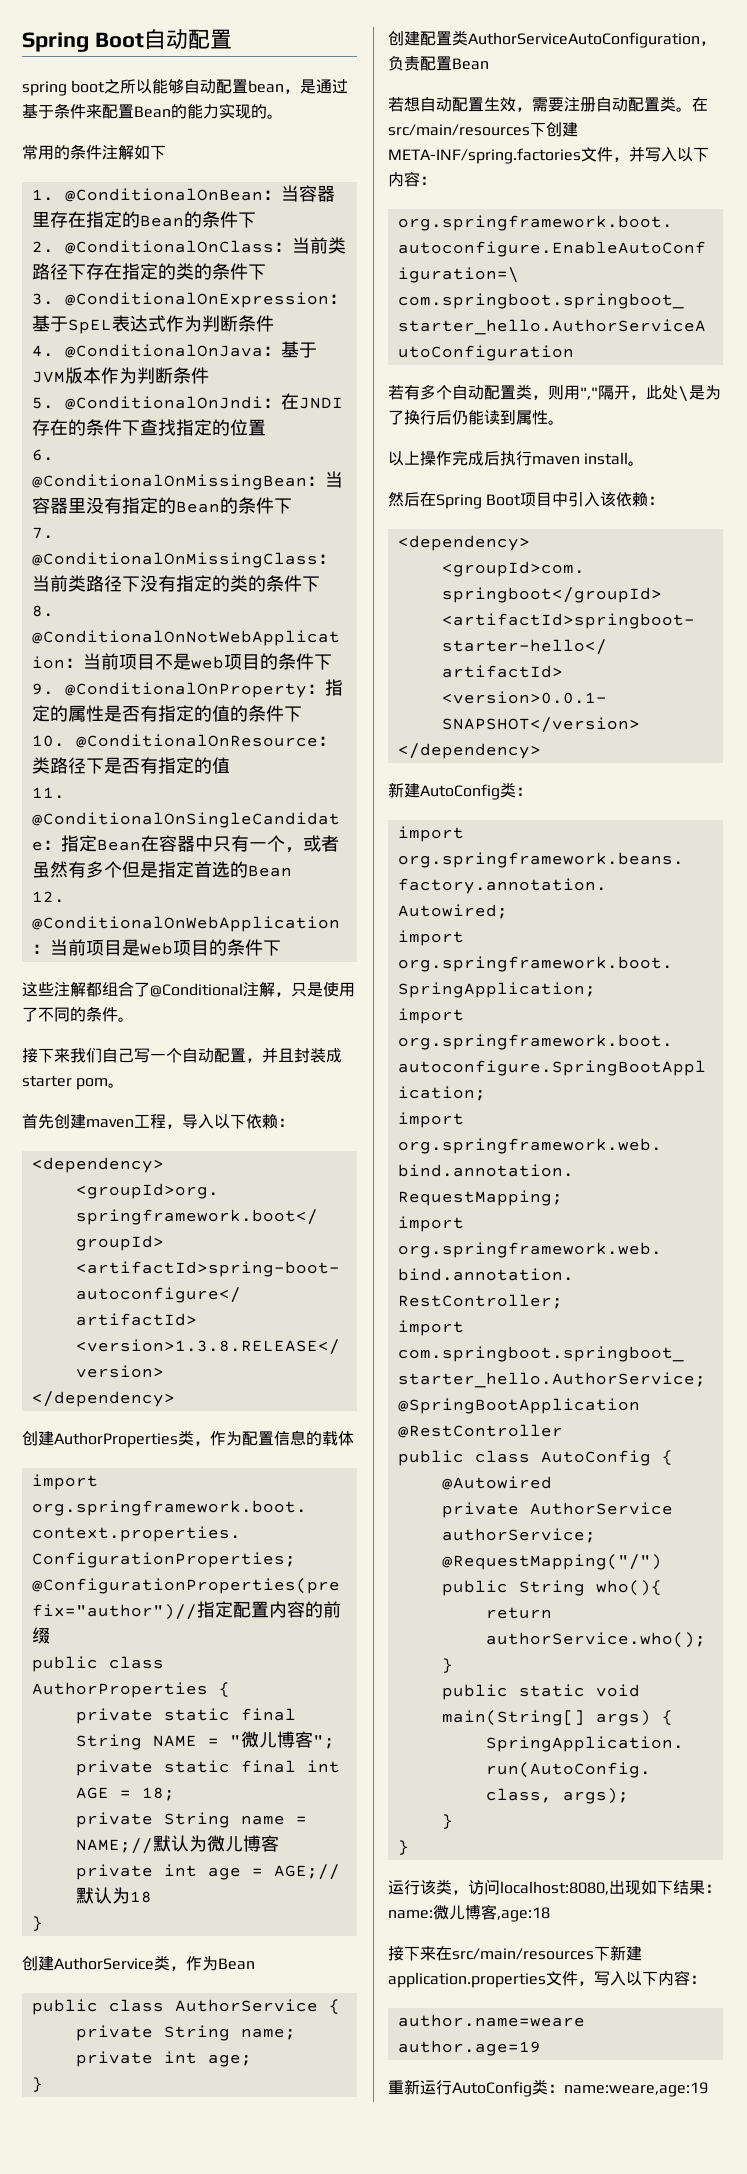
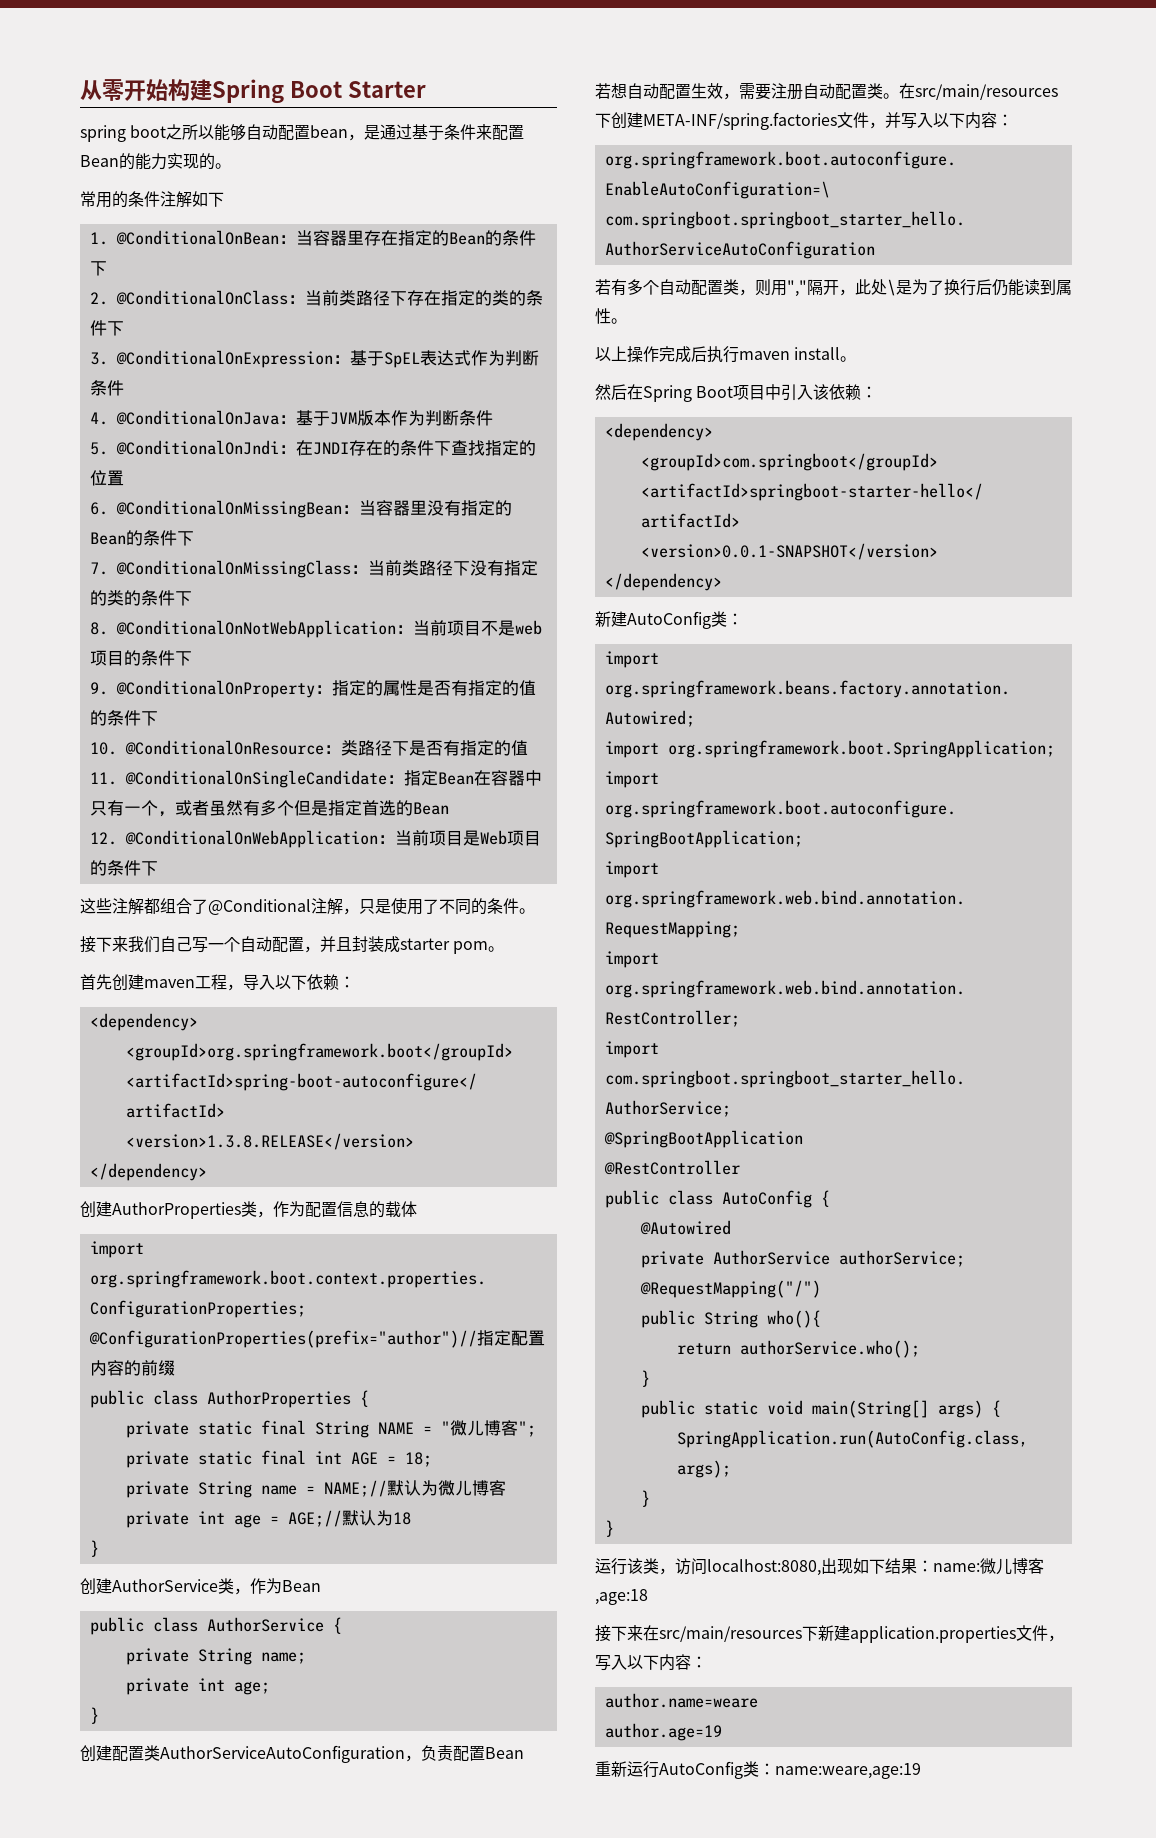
[22,29,232,52] Spring Boot自动配置 -> [80,79,426,104] 从零开始构建Spring Boot Starter

